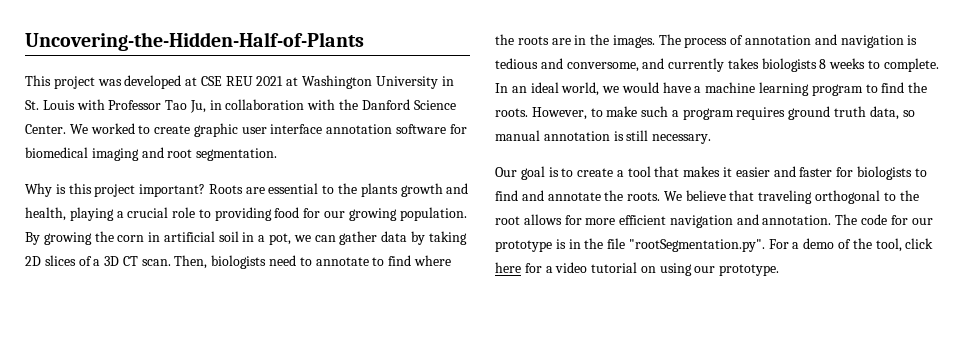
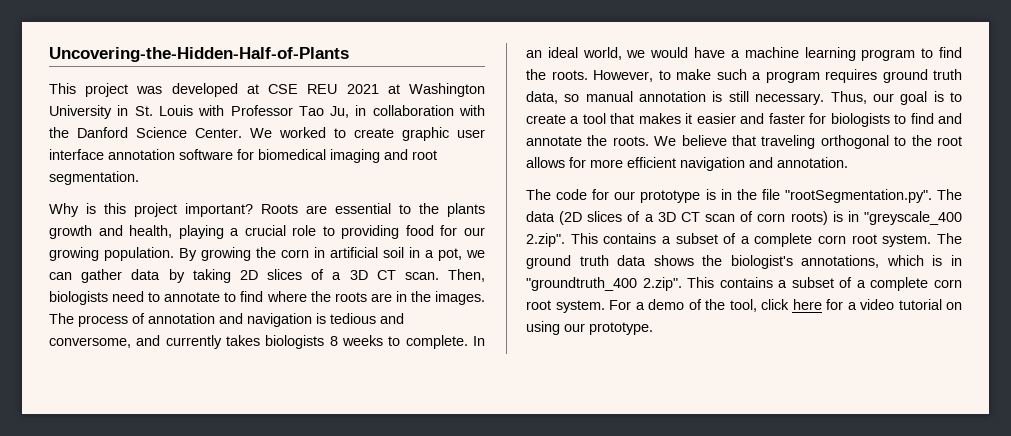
[495,167,517,177] // Our -> [830,91,894,104] Thus, our
(832, 220) none -> (848, 162) //
(765, 245) none -> [937,189,962,200] [526,211,962,225] [526,233,962,247] [526,255,962,269] [526,277,962,291] [526,300,605,313] The data (2D slices of a 3D CT scan of corn roots) is in "greyscale_400 2.zip". This contains a subset of a complete corn root system. The ground truth data shows the biologist's annotations, which is in "groundtruth_400 2.zip". This contains a subset of a complete corn root system.

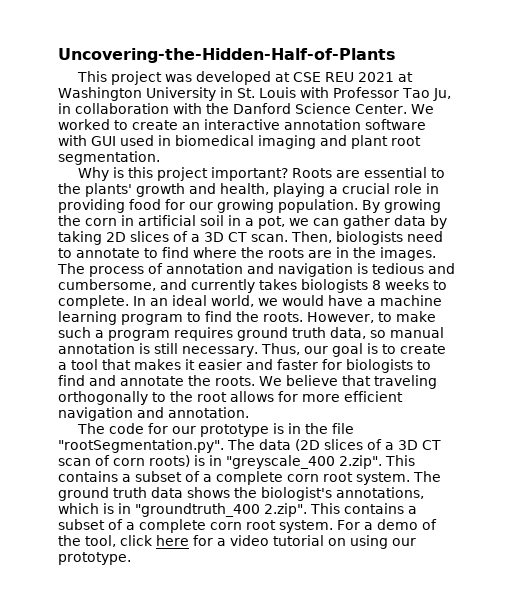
[402,127,485,141] [49,149,254,160] graphic user interface annotation software for -> [182,119,426,130] [58,135,171,146] an interactive annotation software with GUI used in
(408, 154) none -> [351,135,388,149] plant
[447,203,485,217] plants -> [85,183,132,197] plants'
[322,226,335,236] to -> [426,183,439,194] in
[49,337,131,348] conversome, -> [58,279,156,291] cumbersome,
[820,135,889,149] orthogonal -> [58,391,148,405] orthogonally

